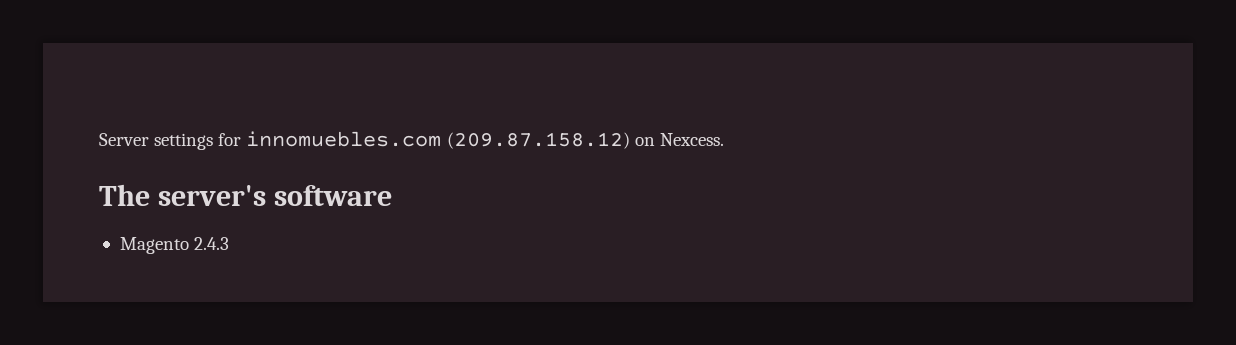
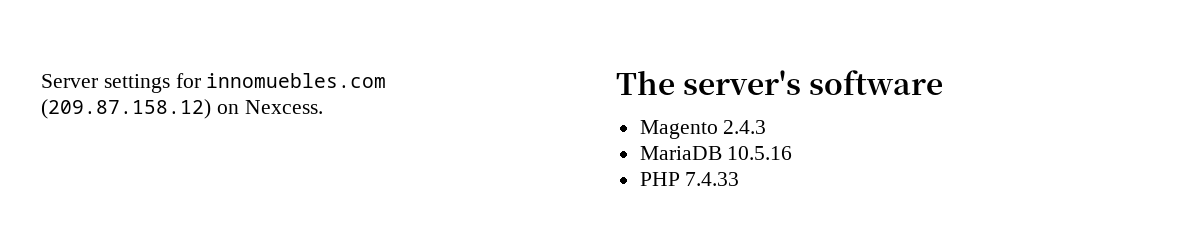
(230, 243) none -> [639,146,793,160] [639,172,740,186] // MariaDB 10.5.16 // PHP 7.4.33

